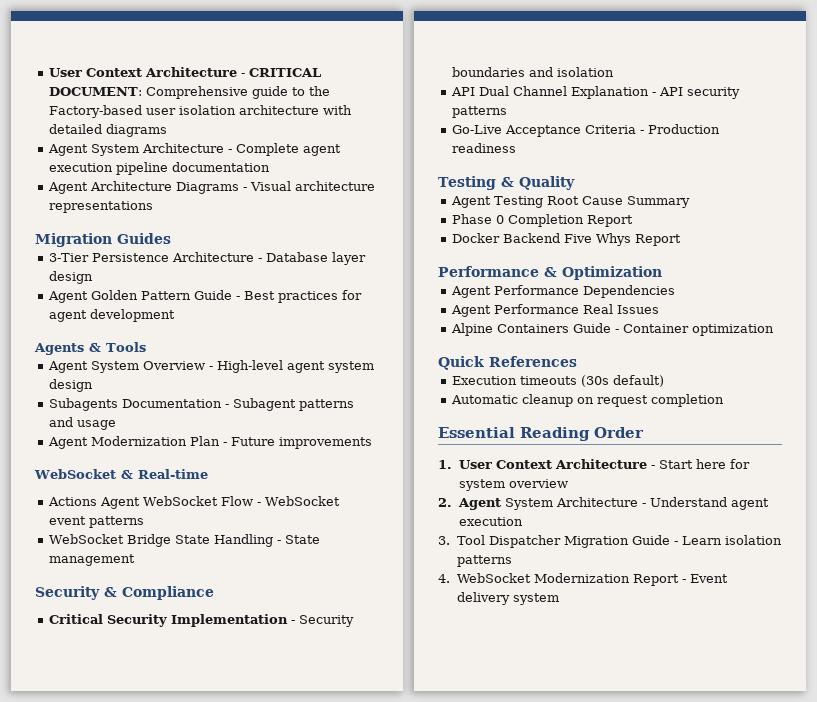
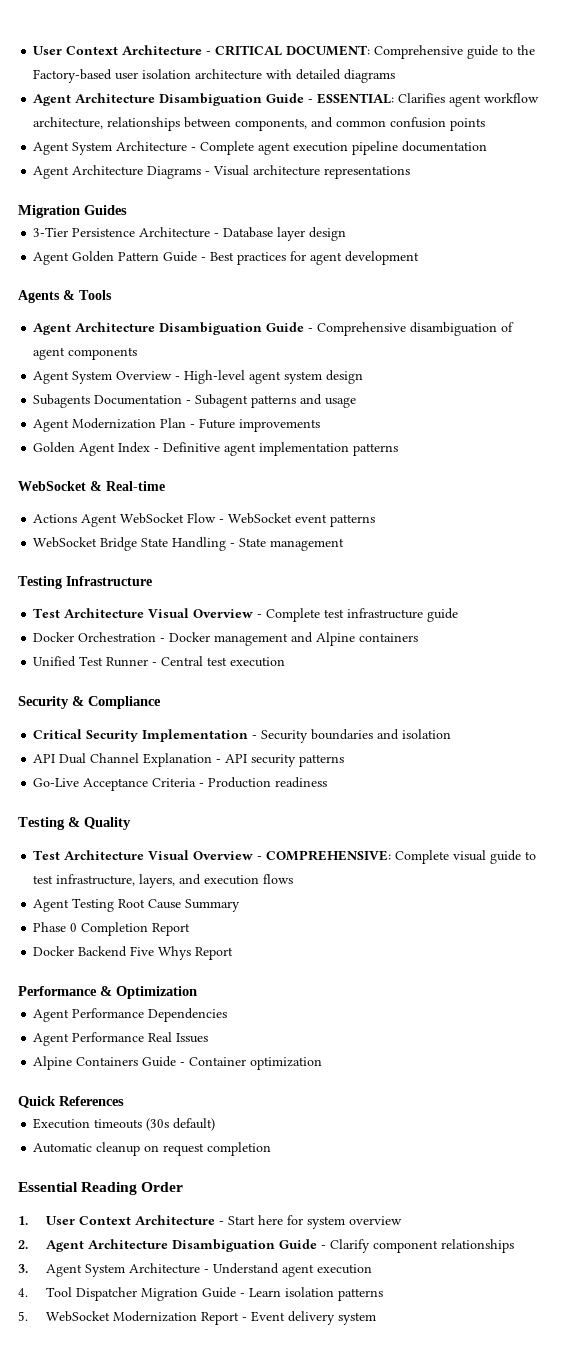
(168, 130) none -> [33,93,540,107] [33,117,486,131] // Agent Architecture Disambiguation Guide - ESSENTIAL: Clarifies agent workflow architecture, relationships between components, and common confusion points
(146, 347) none -> [33,322,515,336] [33,347,138,360] // Agent Architecture Disambiguation Guide - Comprehensive disambiguation of agent components
(373, 443) none -> [33,442,399,456] // Golden Agent Index - Definitive agent implementation patterns
(136, 560) none -> [18,576,152,589] [33,608,459,622] [33,632,419,646] [33,656,286,667] // Testing Infrastructure // Test Architecture Visual Overview - Complete test infrastructure guide // Docker Orchestration - Docker management and Alpine containers // Unified Test Runner - Central test execution
(575, 183) none -> [33,850,537,864] [33,874,294,888] // Test Architecture Visual Overview - COMPREHENSIVE: Complete visual guide to test infrastructure, layers, and execution flows
(501, 504) none -> [87,1239,514,1253] [18,1264,82,1277] Architecture Disambiguation Guide - Clarify component relationships // 3. Agent
[438,536,450,545] 3. -> [18,1288,28,1297] 4.
[438,574,450,583] 4. -> [18,1311,28,1321] 5.

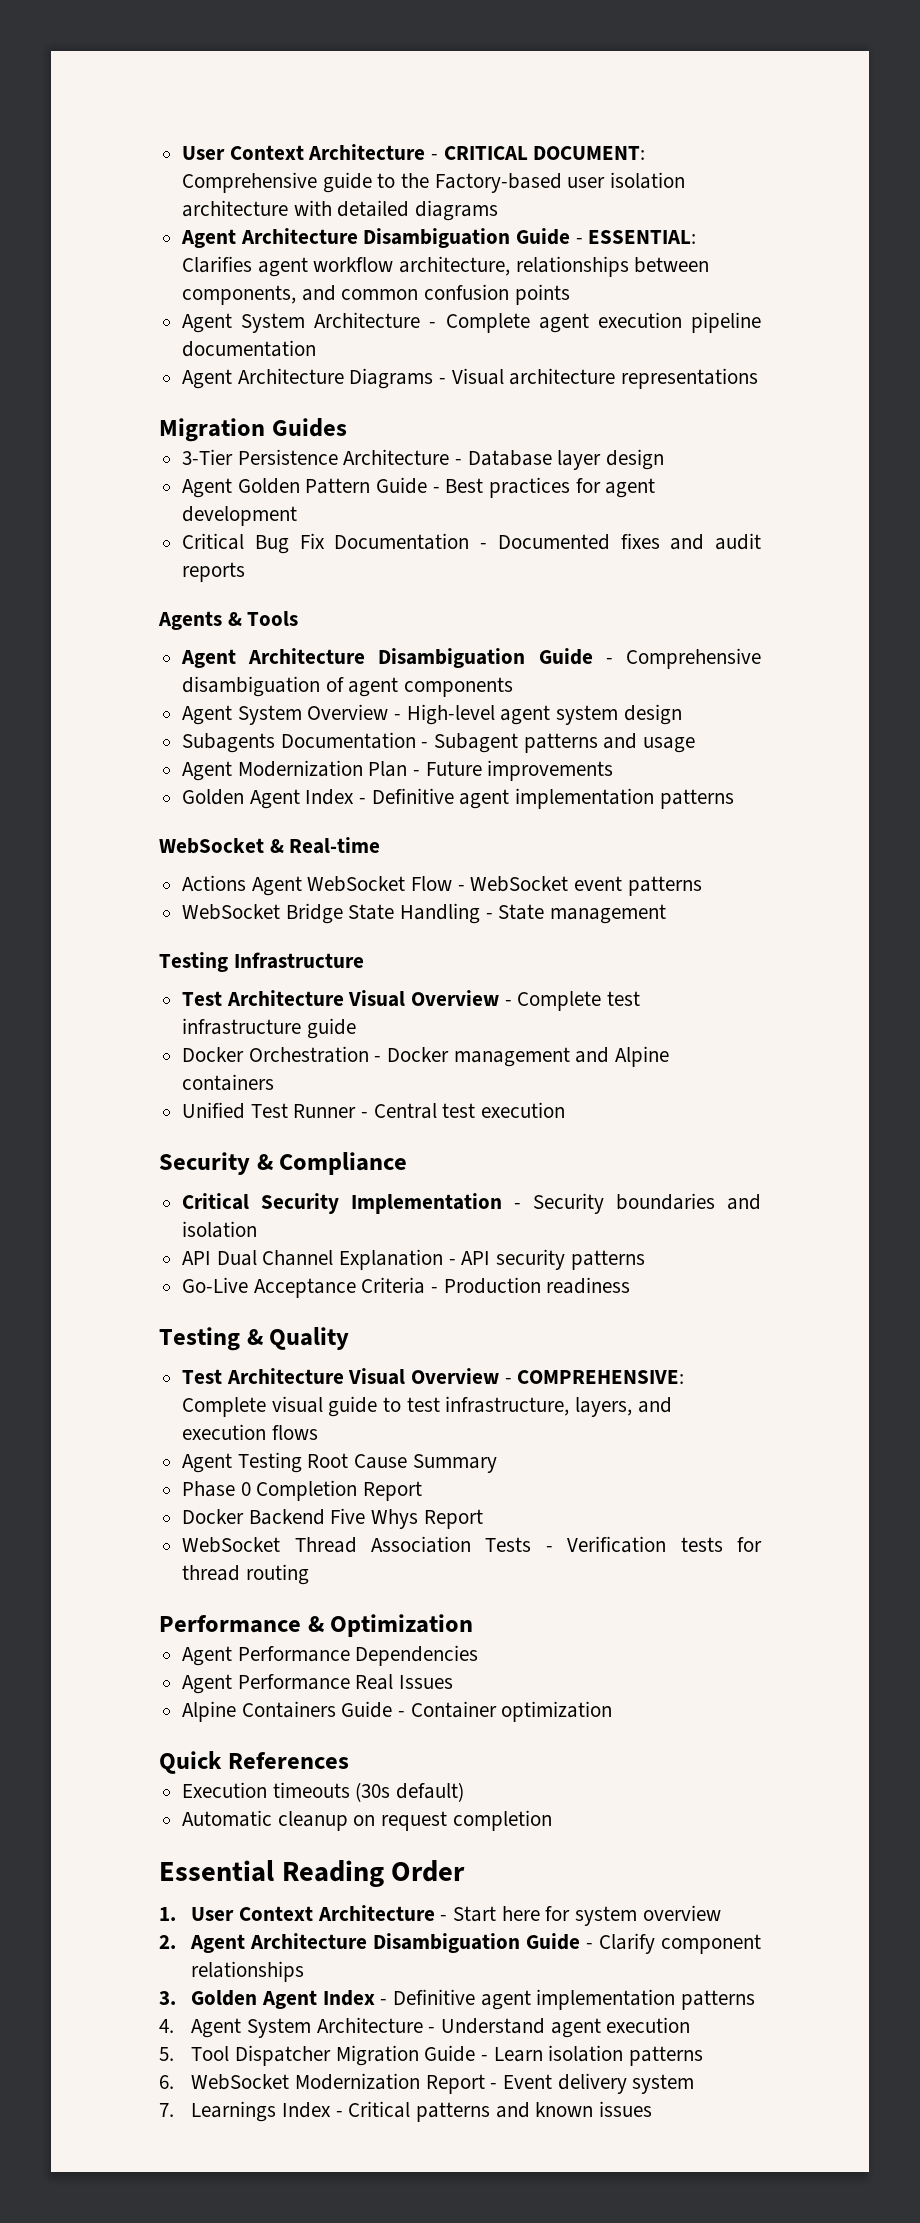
(420, 258) none -> [182,533,761,554] [182,562,246,582] // Critical Bug Fix Documentation - Documented fixes and audit reports
(234, 953) none -> [182,1536,762,1553] [182,1564,309,1585] // WebSocket Thread Association Tests - Verification tests for thread routing
(28, 1268) none -> [191,1989,755,2010] [159,2019,174,2033] Golden Agent Index - Definitive agent implementation patterns // 4.
[18,1288,28,1297] 4. -> [159,2047,174,2061] 5.
[18,1311,28,1321] 5. -> [159,2075,174,2089] 6.
(376, 1318) none -> [159,2101,652,2122] // 7. Learnings Index - Critical patterns and known issues

